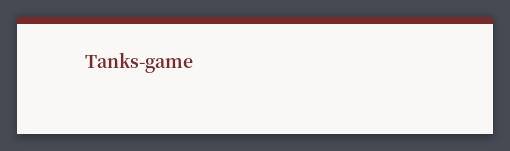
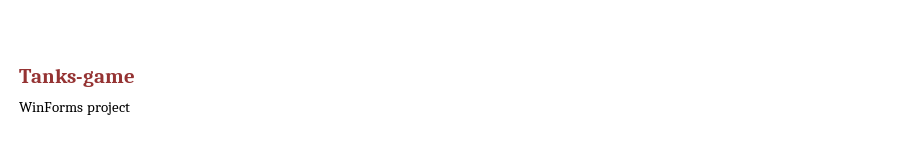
(193, 62) none -> [19,102,130,115] // WinForms project

